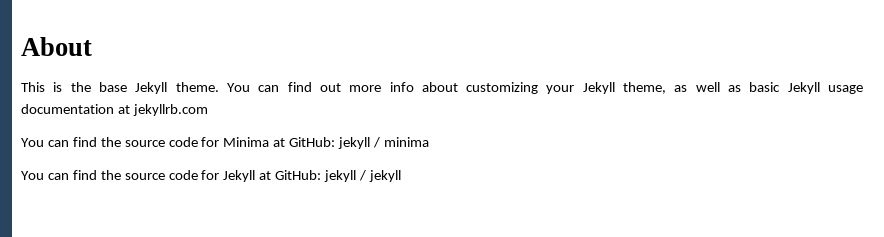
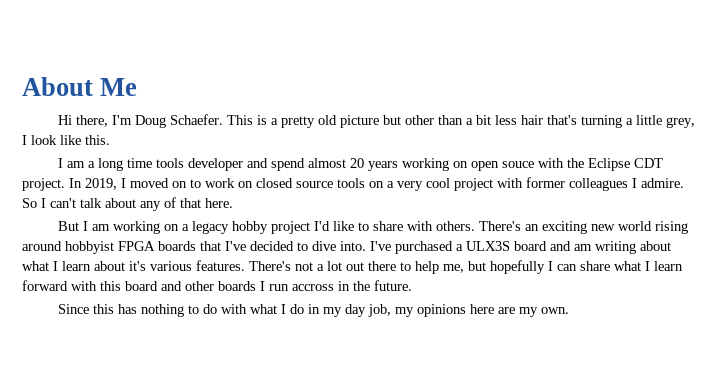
[21,82,864,94] [21,104,208,116] [21,137,429,149] [21,170,401,182] // This is the base Jekyll theme. You can find out more info about customizing your Jekyll theme, as well as basic Jekyll usage documentation at jekyllrb.com // You can find the source code for Minima at GitHub: jekyll / minima // You can find the source code for Jekyll at GitHub: jekyll / jekyll -> [100,78,138,96] [58,114,696,128] [22,135,110,145] [58,158,664,171] [22,177,684,191] [22,197,233,211] [58,221,689,234] [22,241,671,254] [22,260,683,274] [22,280,412,291] [58,304,570,317] Me // Hi there, I'm Doug Schaefer. This is a pretty old picture but other than a bit less hair that's turning a little grey, I look like this. // I am a long time tools developer and spend almost 20 years working on open souce with the Eclipse CDT project. In 2019, I moved on to work on closed source tools on a very cool project with former colleagues I admire. So I can't talk about any of that here. // But I am working on a legacy hobby project I'd like to share with others. There's an exciting new world rising around hobbyist FPGA boards that I've decided to dive into. I've purchased a ULX3S board and am writing about what I learn about it's various features. There's not a lot out there to help me, but hopefully I can share what I learn forward with this board and other boards I run accross in the future. // Since this has nothing to do with what I do in my day job, my opinions here are my own.

